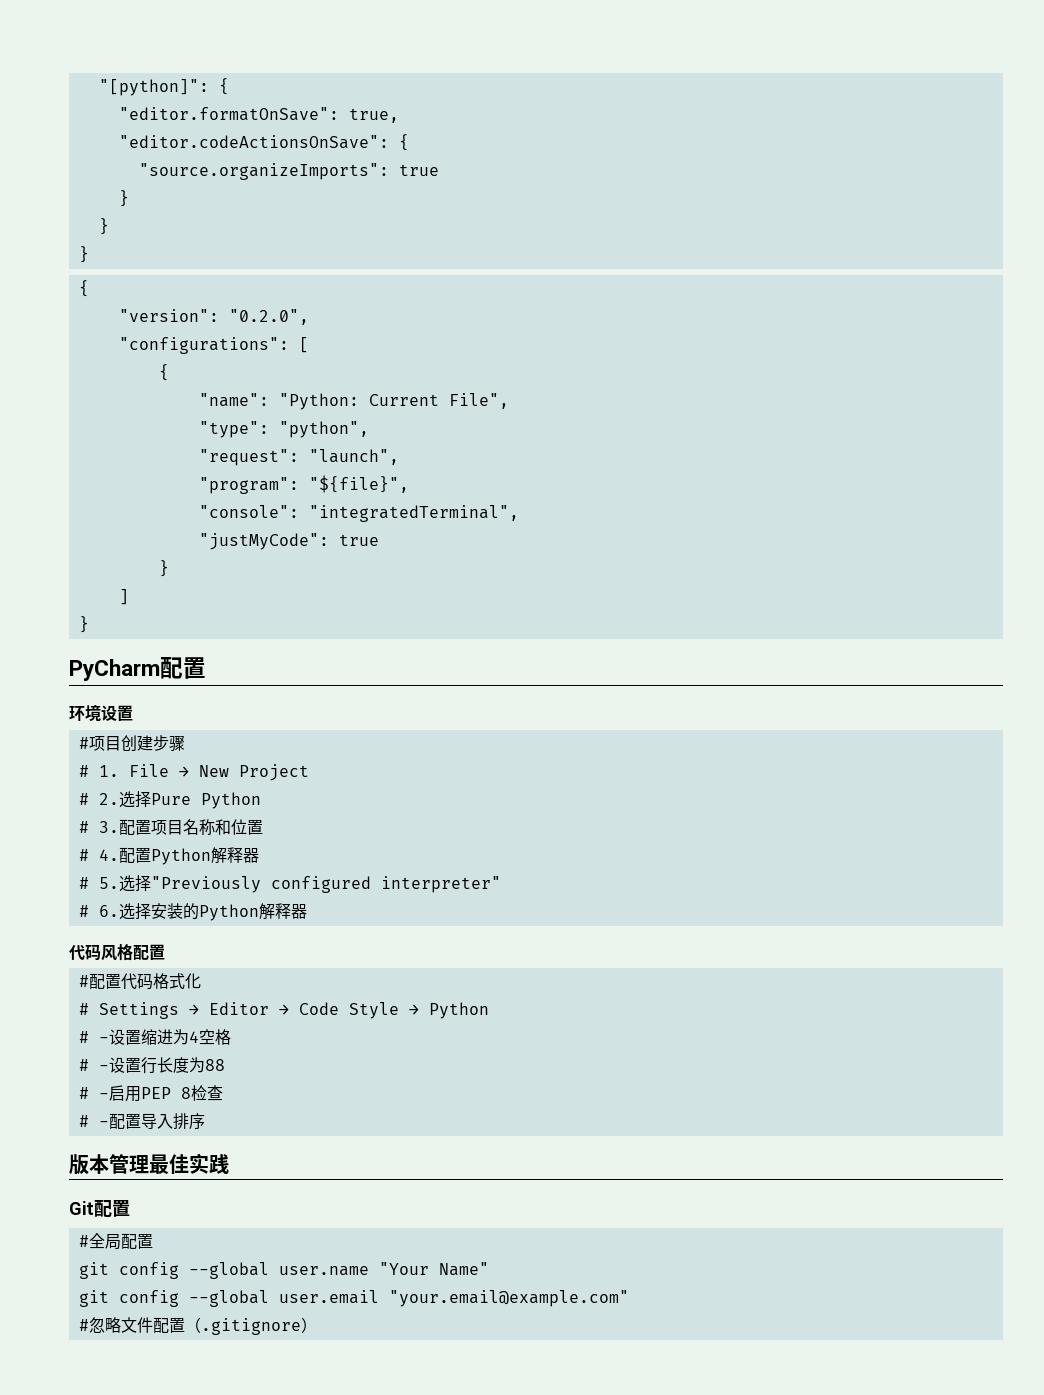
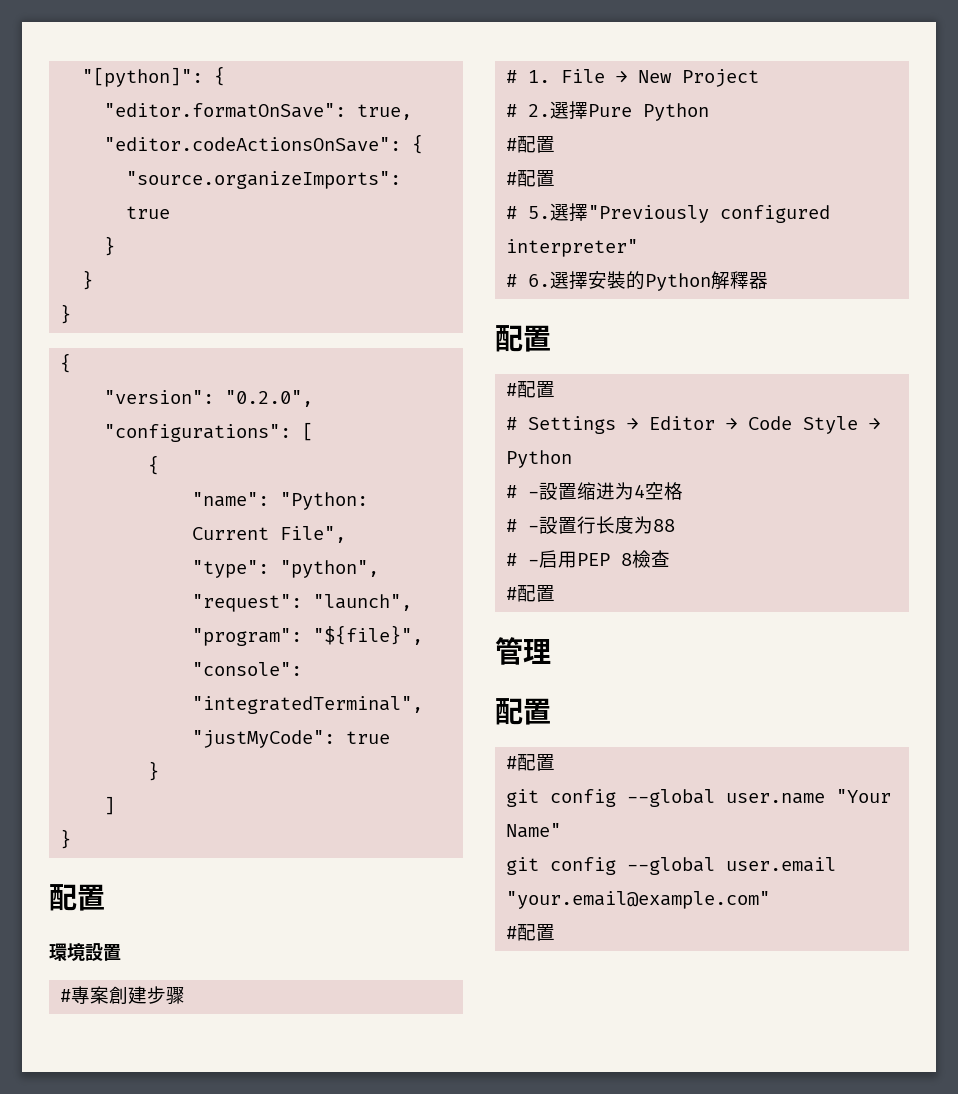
[69,657,206,681] [69,705,133,722] [78,735,137,752] PyCharm配置 // 环境设置 // #项目创 -> [49,884,105,911] [49,943,121,961] [59,986,128,1005] 配置 // 環境設置 // #專案創
[118,791,151,808] 选择 -> [549,101,588,120] 選擇
[98,819,263,835] [78,847,259,865] 3.配置项目名称和位置 // # 4.配置Python解释器 -> [516,136,555,153] [505,170,555,187] 配置 // #配置
[118,875,151,892] 选择 -> [549,203,588,222] 選擇
[118,903,183,920] 选择安装 -> [549,271,626,290] 選擇安裝
[274,903,307,919] [69,943,165,961] [78,973,201,990] 释器 // 代码风格配置 // #配置代码格式化 -> [729,271,768,289] [495,325,551,352] [505,381,555,398] 釋器 // 配置 // #配置
[108,1029,125,1045] 设 -> [538,482,558,500] 設
[108,1057,125,1073] 设 -> [538,516,558,534] 設
[190,1085,207,1101] 检 -> [631,550,651,568] 檢
[98,1113,205,1130] [69,1153,229,1175] [69,1200,130,1217] [78,1233,121,1250] -配置导入排序 // 版本管理最佳实践 // Git配置 // #全局 -> [516,585,555,602] [495,637,551,665] [495,698,551,725] [505,756,517,769] 配置 // 管理 // 配置 // #
[88,1317,317,1335] 忽略文件配置（.gitignore） -> [516,924,555,941] 配置

